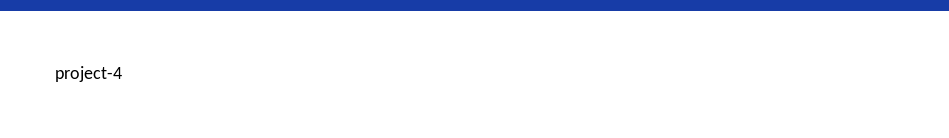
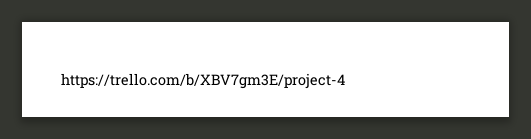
[55,66,122,82] project-4 -> [61,73,345,89] https://trello.com/b/XBV7gm3E/project-4

